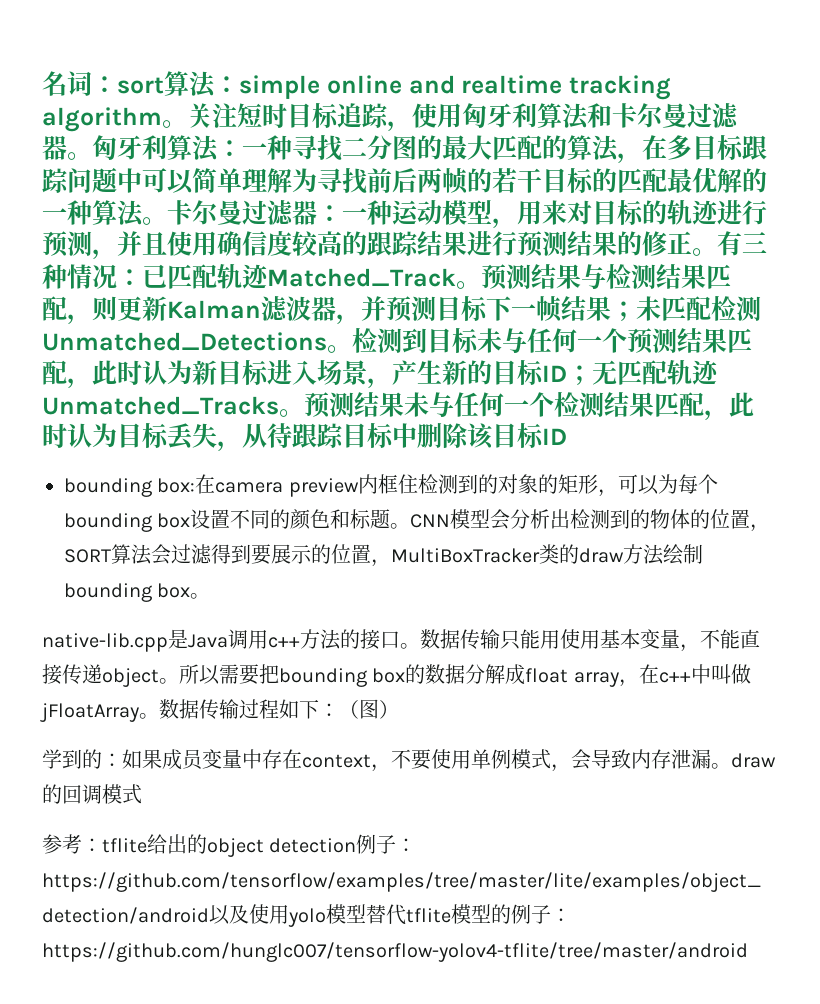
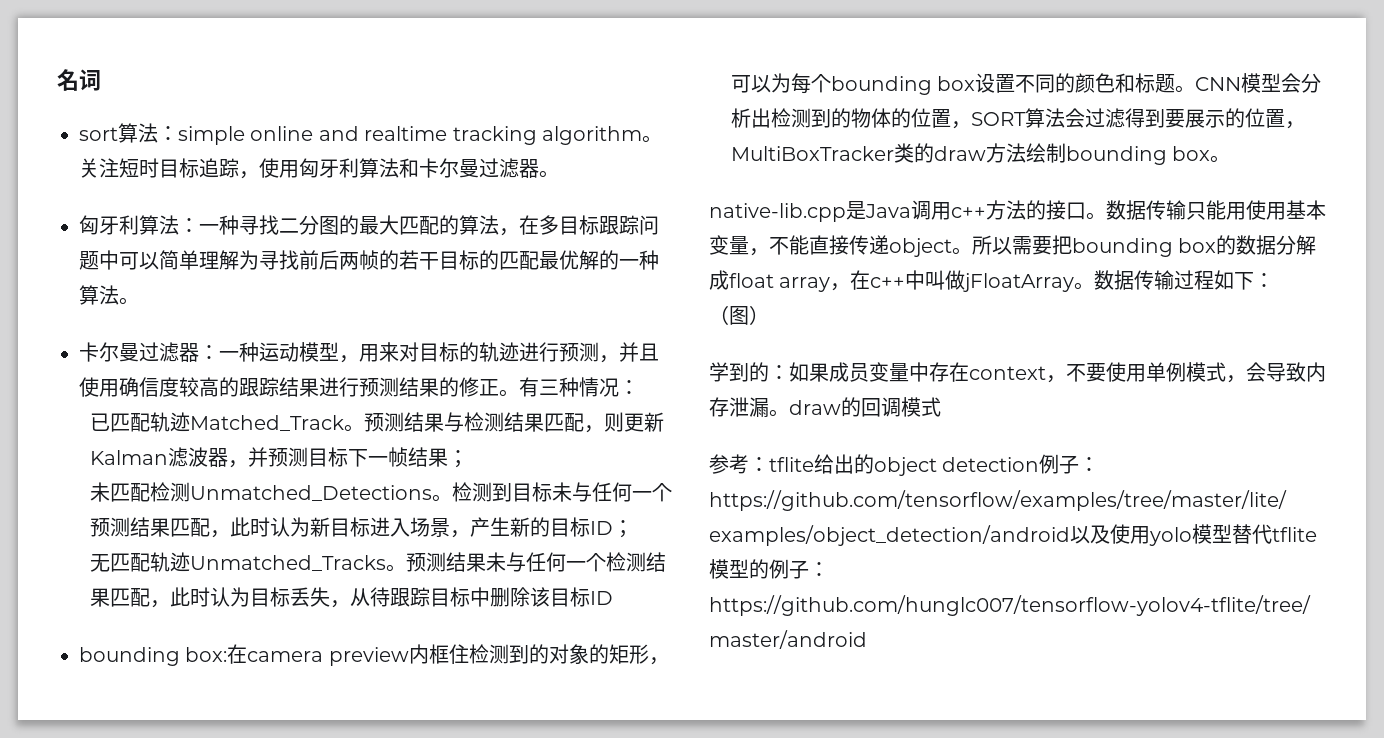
[92,76,117,93] ： -> (101, 80) //
(92, 156) none -> (559, 174) //
(167, 221) none -> (139, 301) //
(142, 277) none -> (639, 387) //
(636, 311) none -> (468, 459) //
(592, 375) none -> (633, 529) //

